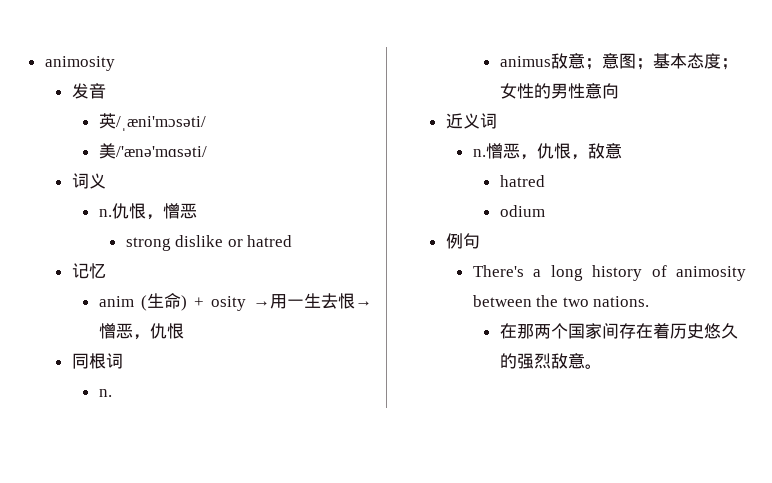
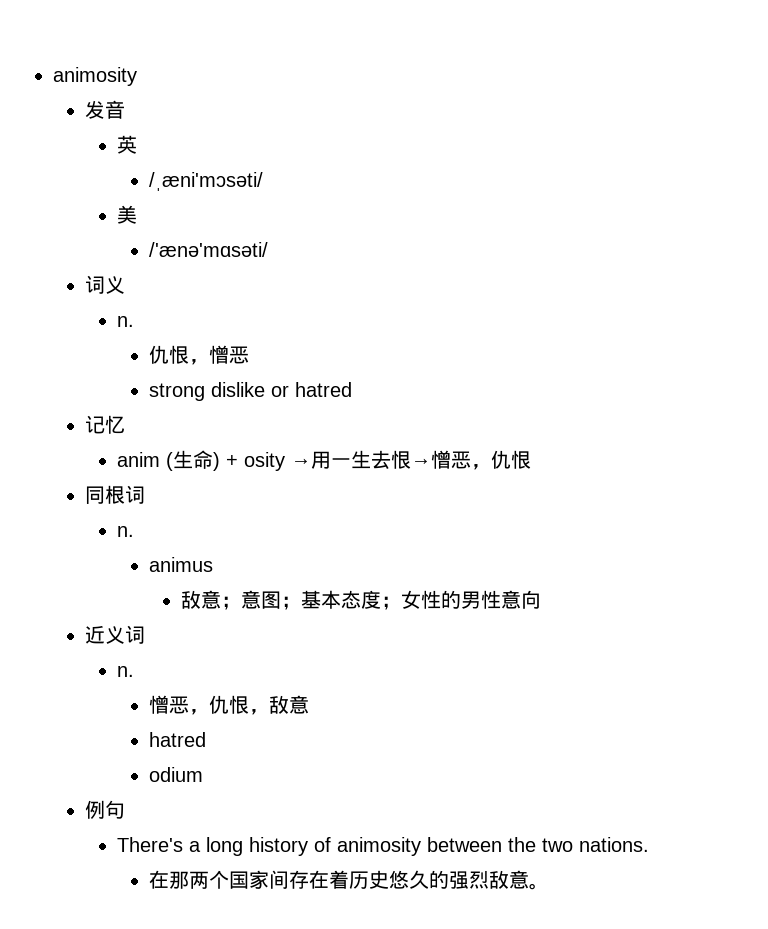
(116, 121) none -> (138, 144) //
(116, 151) none -> (138, 214) //
(112, 213) none -> (135, 321) //
(551, 61) none -> (214, 564) //
(486, 153) none -> (135, 671) //

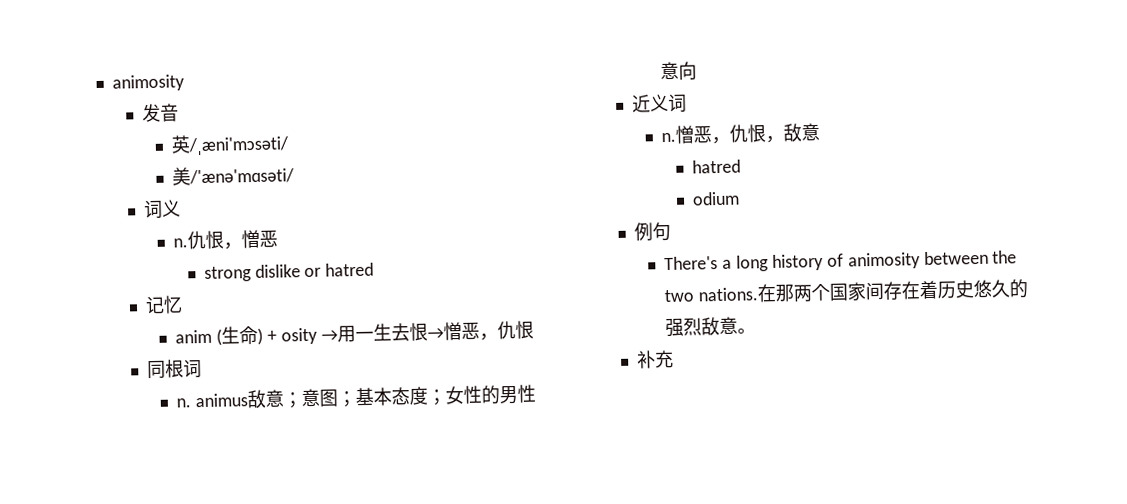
(138, 144) // -> (192, 144) none
(138, 214) // -> (192, 176) none
(135, 321) // -> (189, 243) none
(135, 531) // -> (192, 403) none
(214, 564) // -> (249, 400) none
(135, 671) // -> (677, 137) none
(650, 844) // -> (759, 294) none
(550, 886) none -> [636,349,675,369] // 补充

